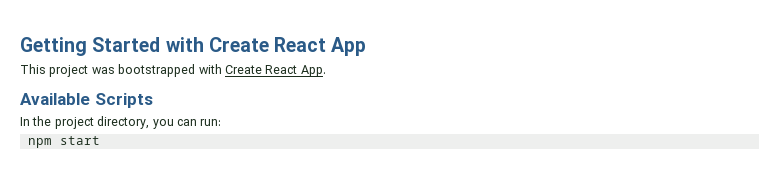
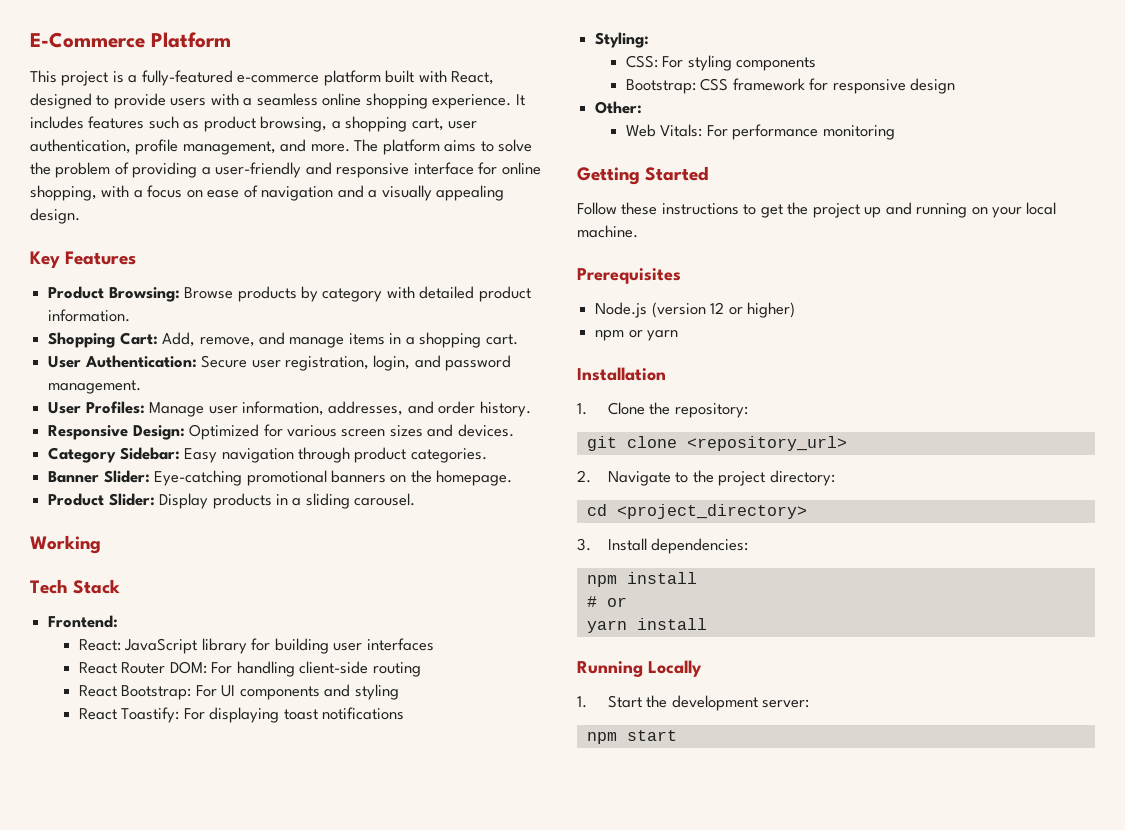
[20,37,367,56] [20,64,326,77] [20,93,153,108] [20,116,222,129] Getting Started with Create React App // This project was bootstrapped with Create React App. // Available Scripts // In the project directory, you can run: -> [30,32,231,48] [30,70,495,86] [30,93,525,109] [30,116,478,132] [30,139,533,155] [30,162,541,178] [30,185,505,201] [30,208,80,224] [30,251,137,268] [48,286,531,302] [48,309,131,322] [48,332,518,348] [48,355,512,371] [48,380,142,394] [48,401,531,417] [48,424,514,440] [48,447,487,463] [48,470,513,486] [48,493,416,509] [30,535,101,554] [30,579,121,594] [48,615,119,628] [78,638,434,654] [78,661,421,677] [78,684,399,700] [78,707,405,723] [595,32,650,48] [625,55,817,71] [625,78,956,94] [595,101,643,114] [625,124,895,140] [577,166,710,185] [577,202,1057,218] [577,225,638,238] [577,268,681,284] [595,302,795,318] [595,330,679,341] [577,367,666,381] [577,402,748,418] [586,436,847,451] [577,470,835,486] [586,504,807,519] [577,538,749,554] [586,572,697,587] [586,596,627,607] [586,618,707,633] [577,660,702,677] [577,695,810,711] E-Commerce Platform // This project is a fully-featured e-commerce platform built with React, designed to provide users with a seamless online shopping experience. It includes features such as product browsing, a shopping cart, user authentication, profile management, and more. The platform aims to solve the problem of providing a user-friendly and responsive interface for online shopping, with a focus on ease of navigation and a visually appealing design. // Key Features // Product Browsing: Browse products by category with detailed product information. // Shopping Cart: Add, remove, and manage items in a shopping cart. // User Authentication: Secure user registration, login, and password management. // User Profiles: Manage user information, addresses, and order history. // Responsive Design: Optimized for various screen sizes and devices. // Category Sidebar: Easy navigation through product categories. // Banner Slider: Eye-catching promotional banners on the homepage. // Product Slider: Display products in a sliding carousel. // Working // Tech Stack // Frontend: // React: JavaScript library for building user interfaces // React Router DOM: For handling client-side routing // React Bootstrap: For UI components and styling // React Toastify: For displaying toast notifications // Styling: // CSS: For styling components // Bootstrap: CSS framework for responsive design // Other: // Web Vitals: For performance monitoring // Getting Started // Follow these instructions to get the project up and running on your local machine. // Prerequisites // Node.js (version 12 or higher) // npm or yarn // Installation // 1. Clone the repository: // git clone <repository_url> // 2. Navigate to the project directory: // cd <project_directory> // 3. Install dependencies: // npm install // # or // yarn install // Running Locally // 1. Start the development server:

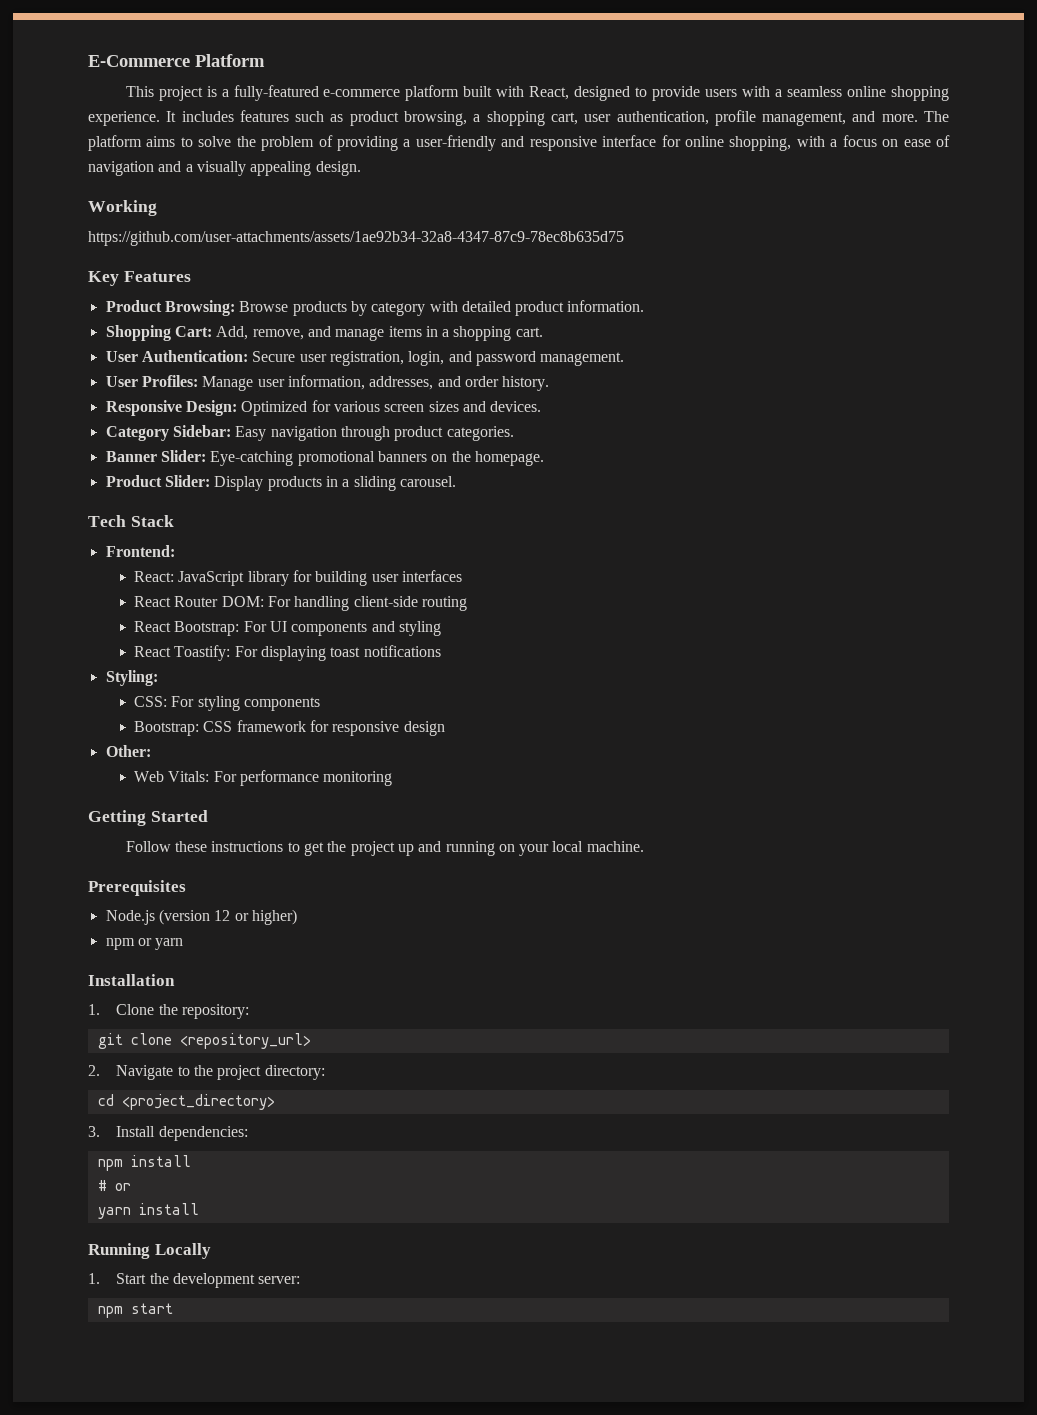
(80, 216) none -> [88,200,157,216] [88,231,624,246] // Working // https://github.com/user-attachments/assets/1ae92b34-32a8-4347-87c9-78ec8b635d75
[30,535,101,554] // Working -> (456, 481) none

